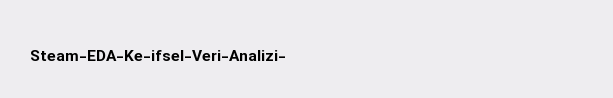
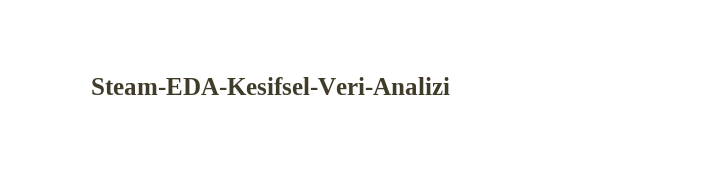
[30,50,286,61] Steam-EDA-Ke-ifsel-Veri-Analizi- -> [91,77,450,95] Steam-EDA-Kesifsel-Veri-Analizi

